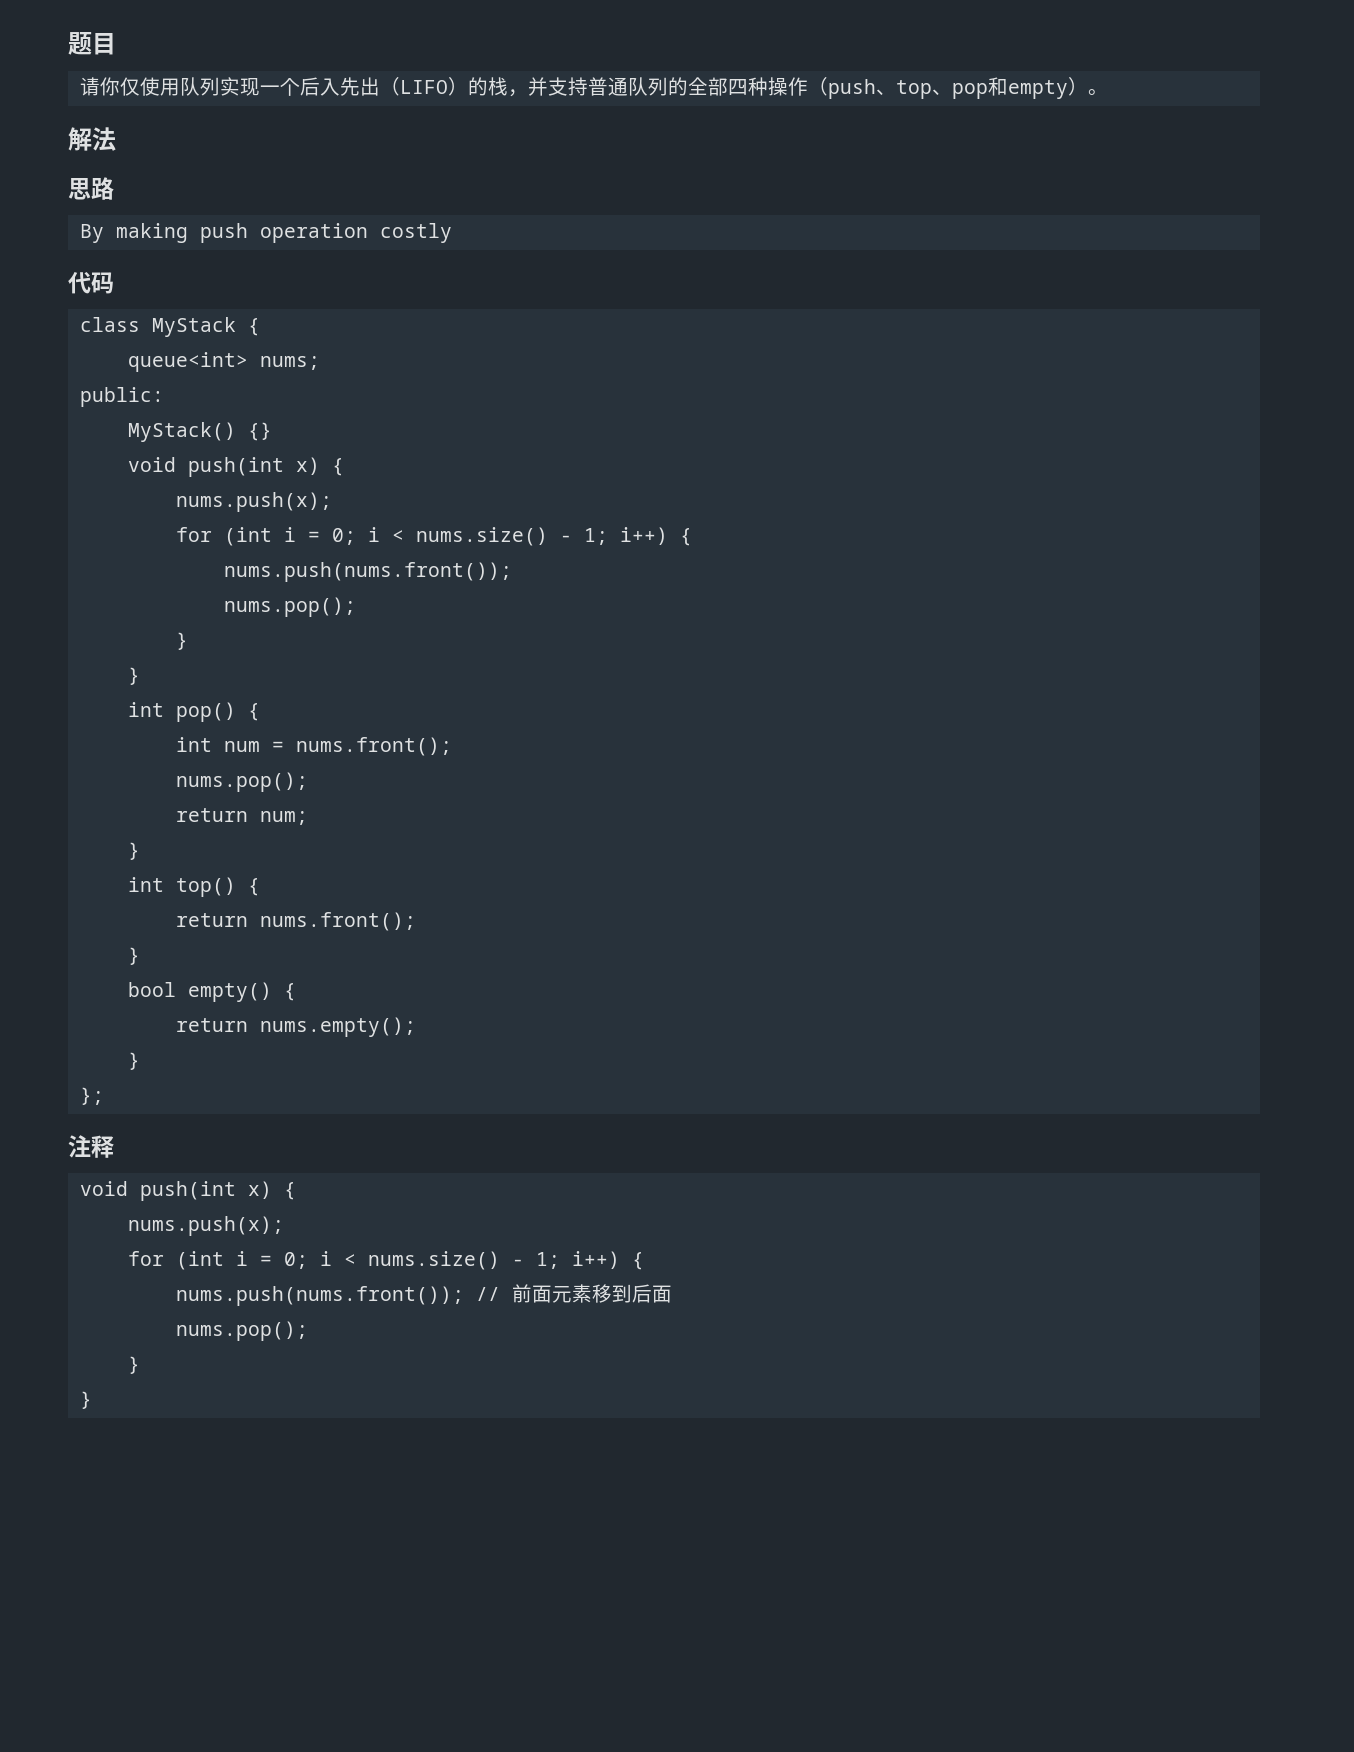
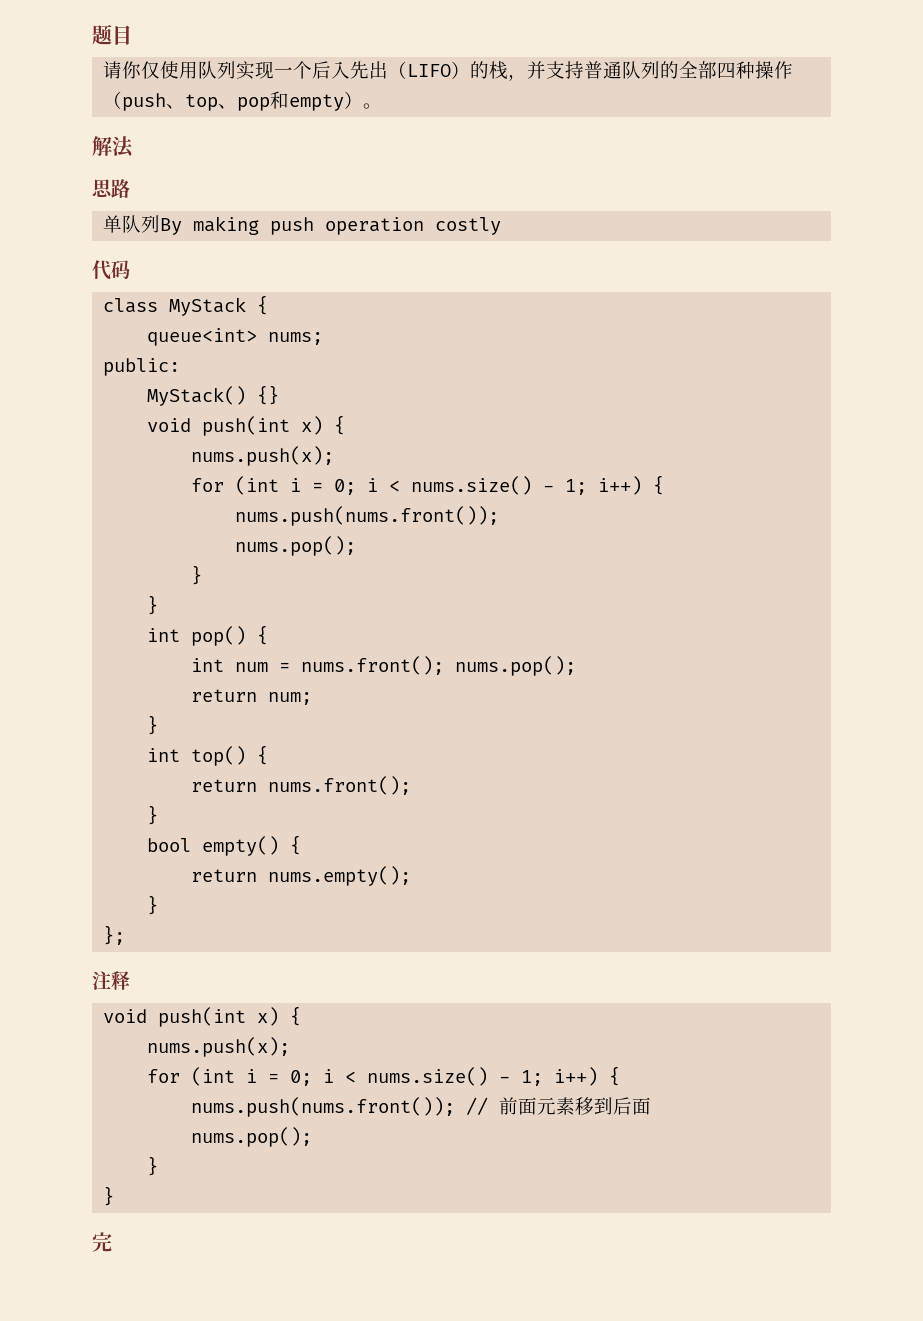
(114, 188) none -> [102,215,160,233] 单队列
(453, 746) // -> (444, 665) none
(93, 1400) none -> [92,1232,112,1252] // 完

